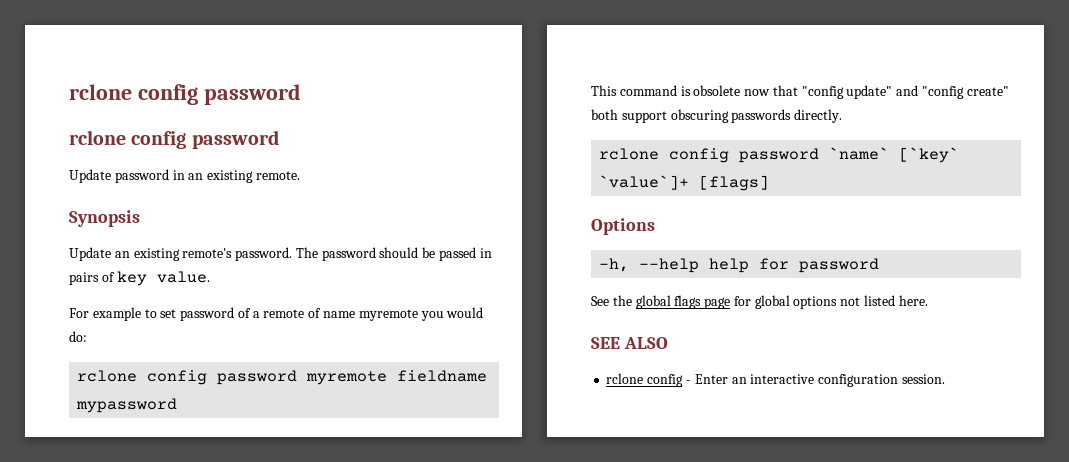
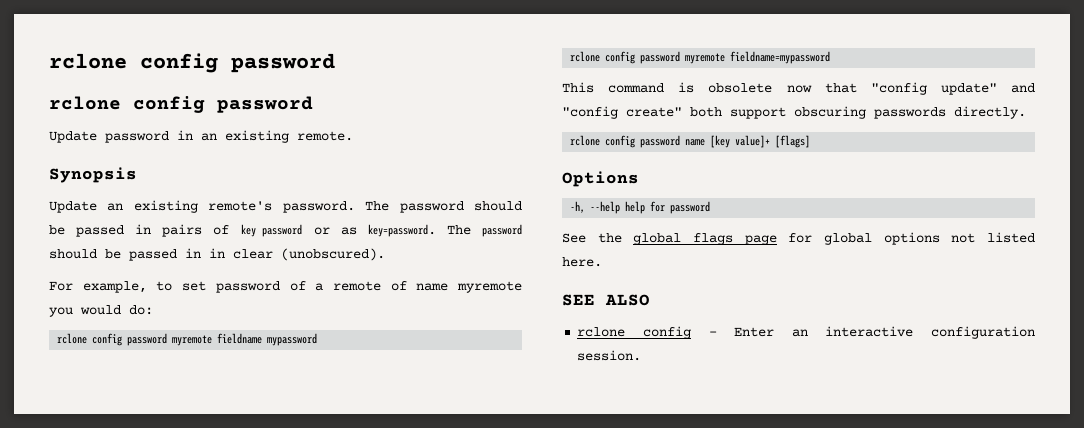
[156,271,210,283] value. -> [262,224,522,237] [49,248,385,261] password or as key=password. The password should be passed in in clear (unobscured).
[92,307,141,321] example -> [82,281,147,293] example,
(178, 405) none -> [570,51,831,64] // rclone config password myremote fieldname=mypassword
[829,147,960,163] [599,175,690,190] `name` [`key` `value`]+ -> [685,135,771,148] name [key value]+

